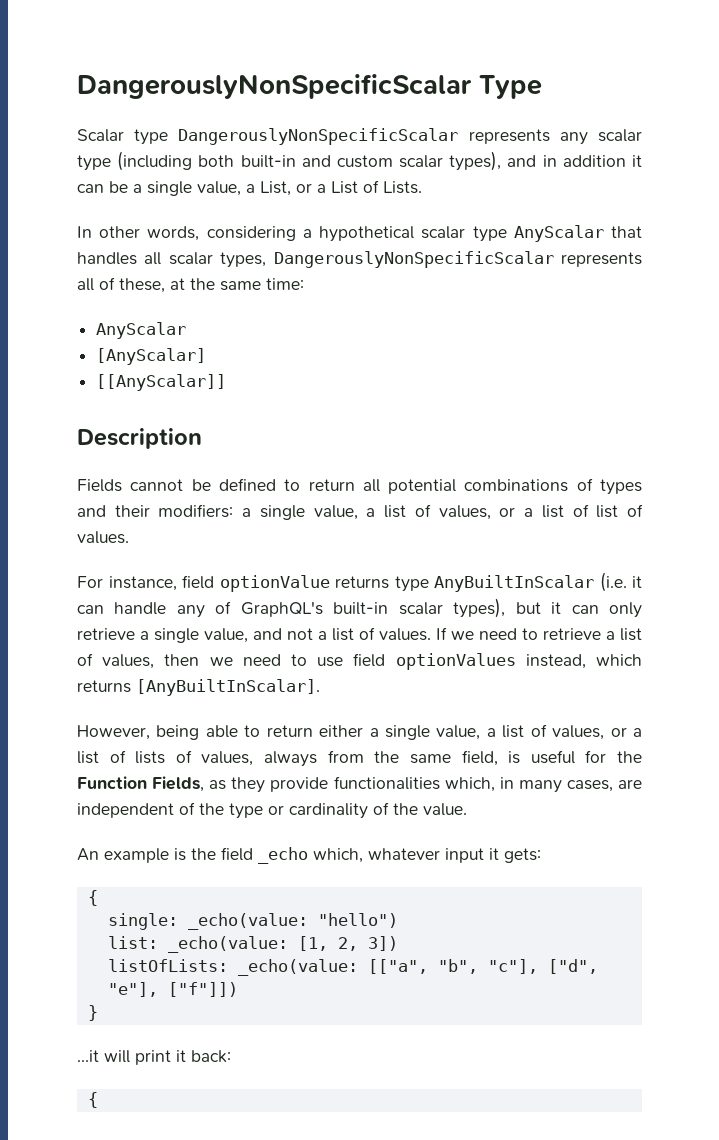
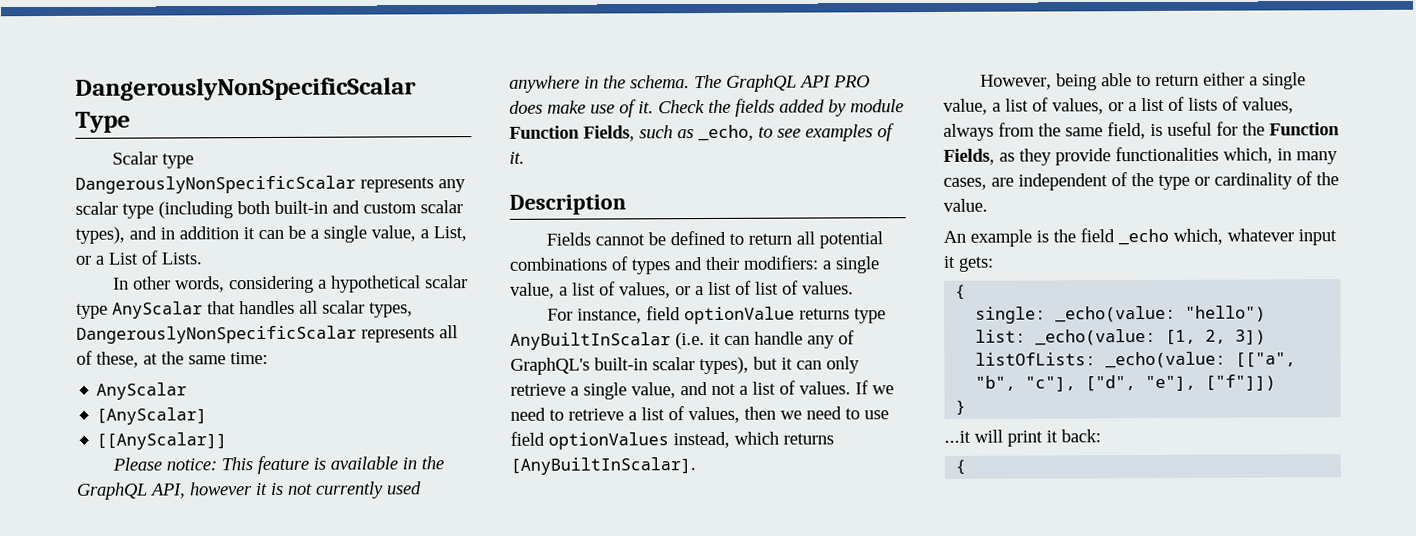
(227, 382) none -> [112,455,445,475] [76,481,422,500] [509,74,870,93] [509,98,904,118] [509,123,895,142] [509,151,525,164] // Please notice: This feature is available in the GraphQL API, however it is not currently used anywhere in the schema. The GraphQL API PRO does make use of it. Check the fields added by module Function Fields, such as _echo, to see examples of it.

